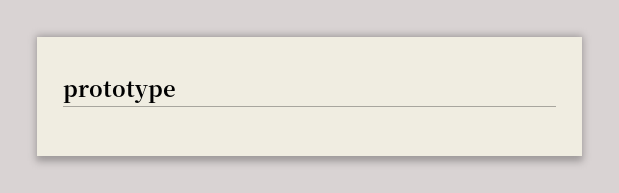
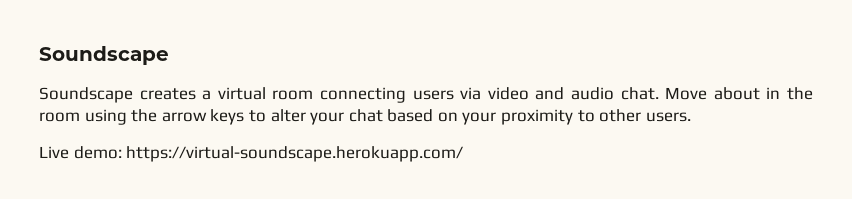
[63,81,176,103] prototype -> [39,46,169,65] [39,87,814,103] [39,109,691,125] [39,146,464,162] Soundscape // Soundscape creates a virtual room connecting users via video and audio chat. Move about in the room using the arrow keys to alter your chat based on your proximity to other users. // Live demo: https://virtual-soundscape.herokuapp.com/

